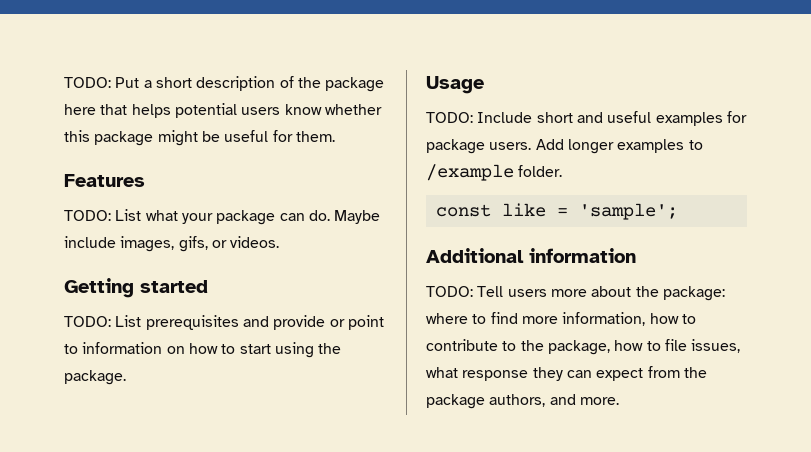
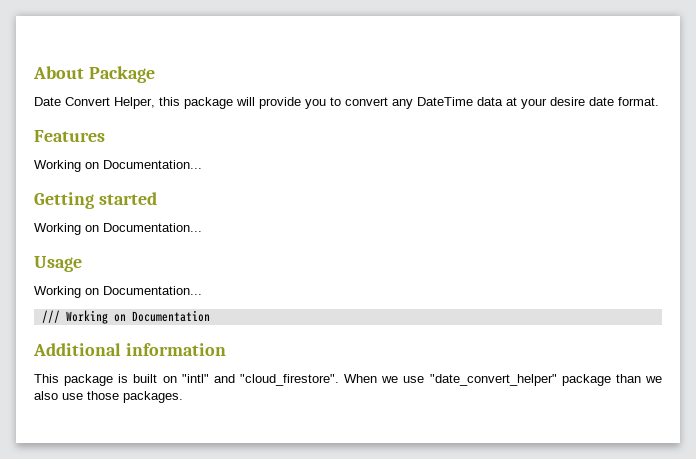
[64,76,385,92] [64,103,382,118] [64,130,335,146] [64,174,145,187] [64,209,381,225] [64,236,280,252] [64,278,208,298] [64,315,384,330] [64,342,342,358] [64,370,126,385] [426,76,484,94] [426,111,747,126] [426,139,703,154] [426,164,563,181] [435,203,678,220] [426,248,636,263] [426,286,725,301] [426,312,696,326] [426,339,741,355] [426,366,707,381] [426,394,619,409] TODO: Put a short description of the package here that helps potential users know whether this package might be useful for them. // Features // TODO: List what your package can do. Maybe include images, gifs, or videos. // Getting started // TODO: List prerequisites and provide or point to information on how to start using the package. // Usage // TODO: Include short and useful examples for package users. Add longer examples to /example folder. // const like = 'sample'; // Additional information // TODO: Tell users more about the package: where to find more information, how to contribute to the package, how to file issues, what response they can expect from the package authors, and more. -> [33,66,155,83] [34,97,659,109] [34,130,105,142] [34,160,202,172] [34,192,157,209] [34,223,202,235] [34,256,82,272] [34,286,202,298] [41,310,210,324] [33,343,226,356] [34,374,662,386] [34,391,183,403] About Package // Date Convert Helper, this package will provide you to convert any DateTime data at your desire date format. // Features // Working on Documentation... // Getting started // Working on Documentation... // Usage // Working on Documentation... // /// Working on Documentation // Additional information // This package is built on "intl" and "cloud_firestore". When we use "date_convert_helper" package than we also use those packages.

